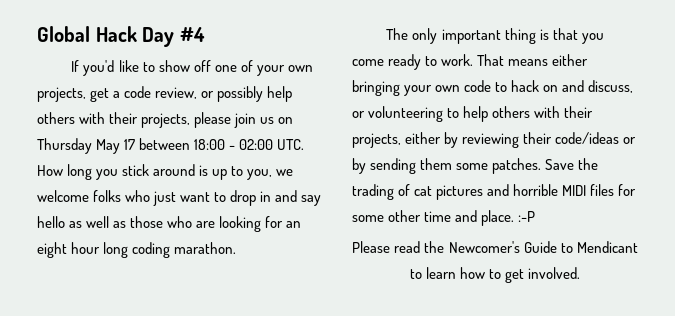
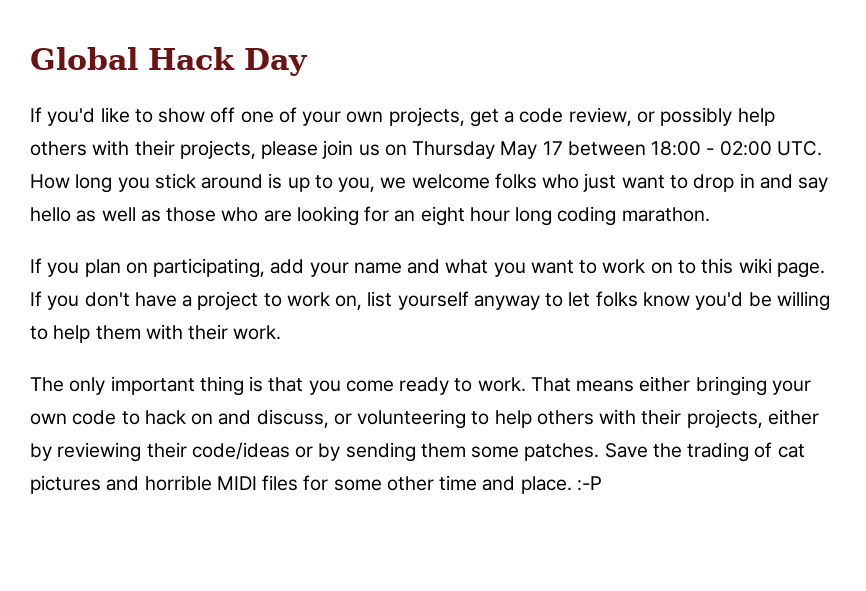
[179,27,205,42] #4 -> (308, 62) none
(237, 248) none -> [30,258,825,278] [30,291,830,311] [30,324,282,343] // If you plan on participating, add your name and what you want to work on to this wiki page. If you don't have a project to work on, list yourself anyway to let folks know you'd be willing to help them with their work.
[352,241,638,253] [409,267,581,283] // Please read the Newcomer's Guide to Mendicant to learn how to get involved. -> (602, 483) none

